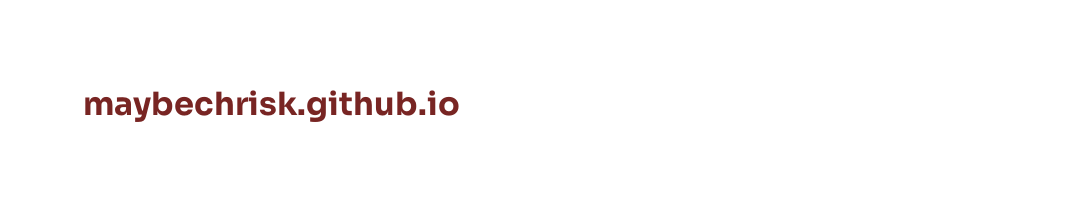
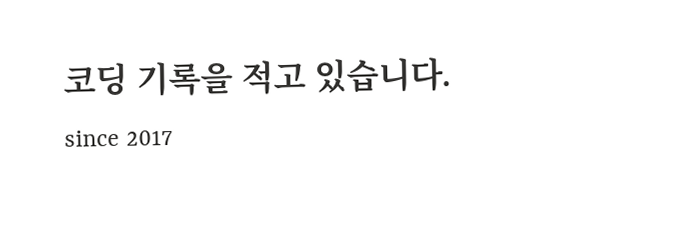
[83,90,460,122] maybechrisk.github.io -> [63,57,452,97] [64,129,174,147] 코딩 기록을 적고 있습니다. // since 2017

